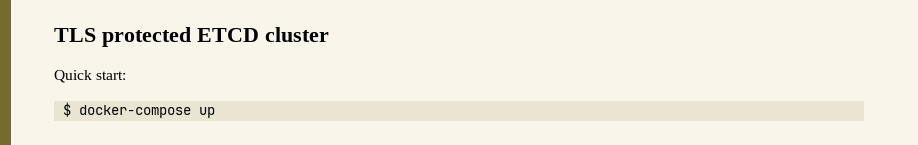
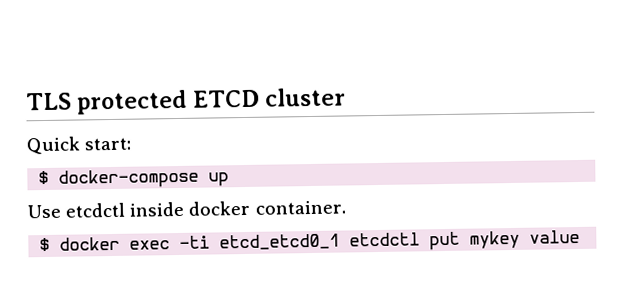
(216, 112) none -> [27,200,346,219] [39,229,581,252] // Use etcdctl inside docker container. // $ docker exec -ti etcd_etcd0_1 etcdctl put mykey value

